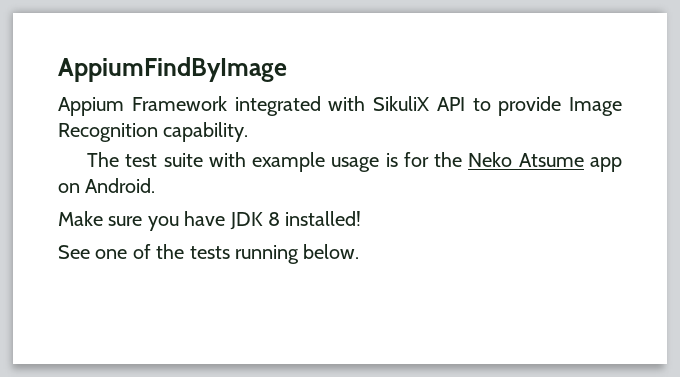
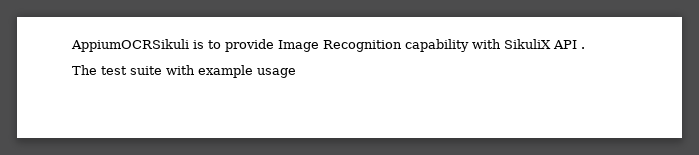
[58,57,287,82] [58,96,622,116] [58,122,249,142] AppiumFindByImage // Appium Framework integrated with SikuliX API to provide Image Recognition capability. -> [71,39,585,52] AppiumOCRSikuli is to provide Image Recognition capability with SikuliX API .
[385,152,622,172] [58,178,156,193] [58,211,362,231] [58,244,360,264] is for the Neko Atsume app on Android. // Make sure you have JDK 8 installed! // See one of the tests running below. -> (296, 73) none

